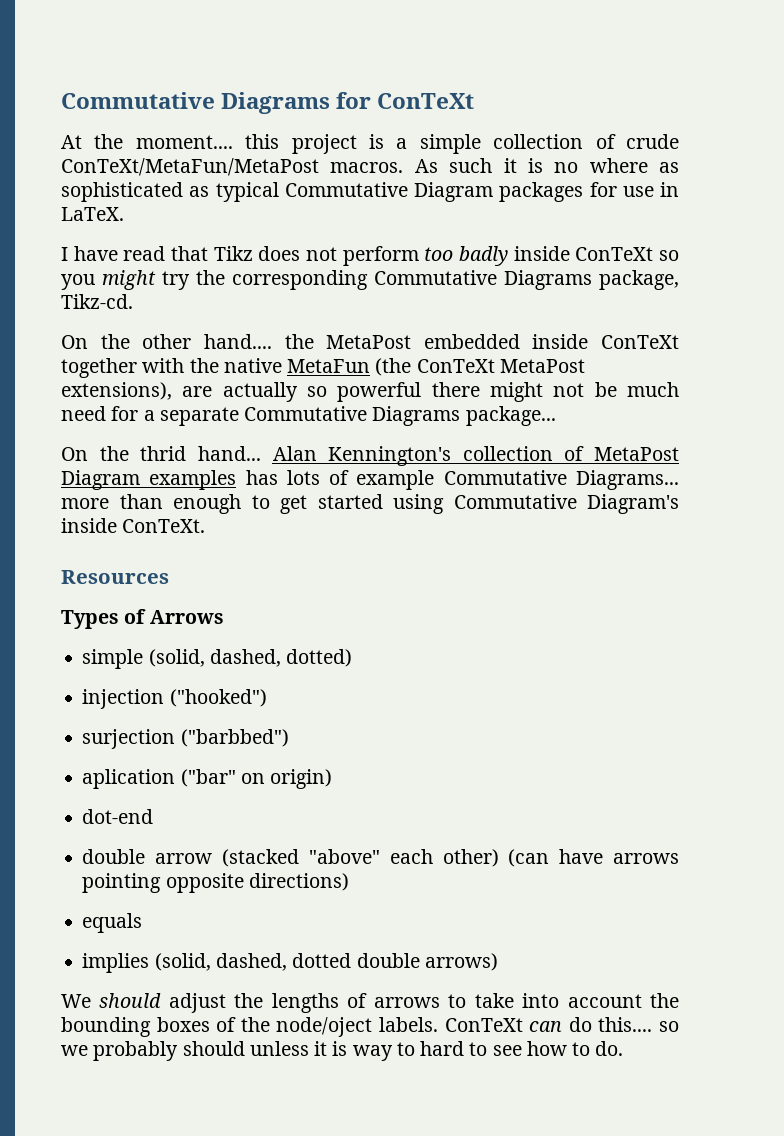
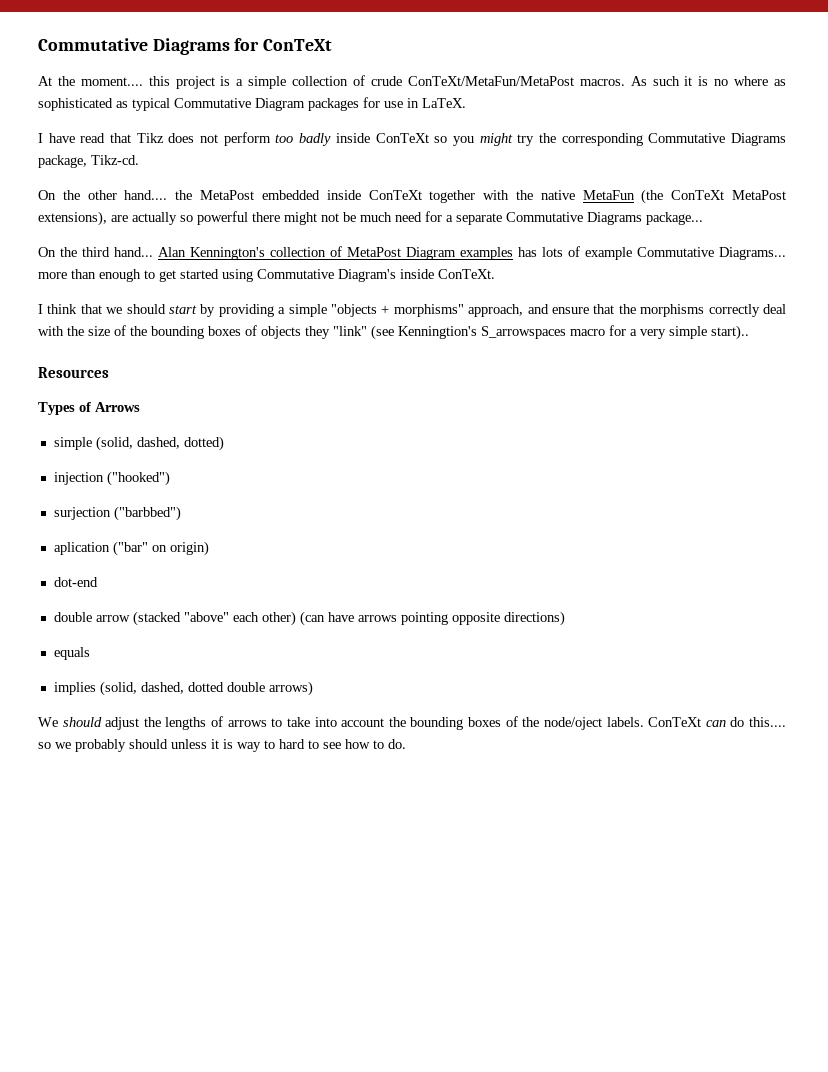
[140,446,187,461] thrid -> [82,247,110,257] third
(206, 526) none -> [38,304,786,317] [38,325,749,340] // I think that we should start by providing a simple "objects + morphisms" approach, and ensure that the morphisms correctly deal with the size of the bounding boxes of objects they "link" (see Kenningtion's S_arrowspaces macro for a very simple start)..

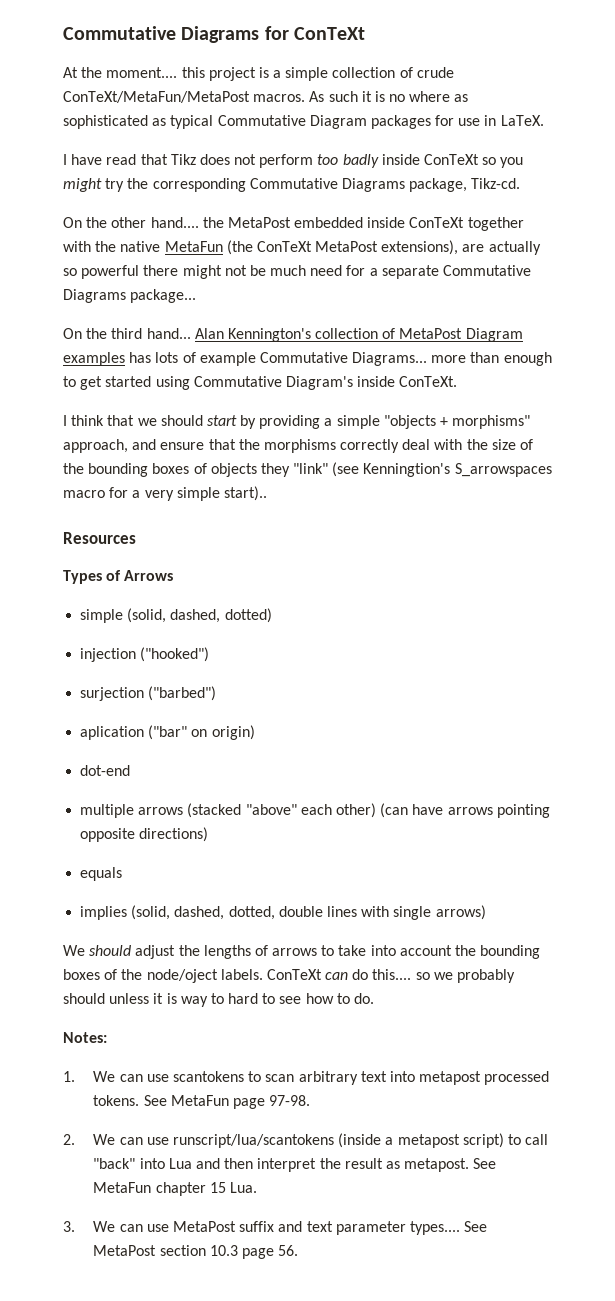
[113,506,181,521] ("barbbed") -> [148,686,217,701] ("barbed")
[53,612,130,622] double arrow -> [80,804,184,818] multiple arrows
[187,682,265,692] dotted double -> [228,906,432,920] dotted, double lines with single
(406, 744) none -> [63,1032,107,1043] [63,1071,550,1085] [93,1095,311,1109] [63,1133,549,1148] [93,1158,497,1172] [93,1182,257,1196] [63,1221,488,1235] [93,1245,299,1259] // Notes: // 1. We can use scantokens to scan arbitrary text into metapost processed tokens. See MetaFun page 97-98. // 2. We can use runscript/lua/scantokens (inside a metapost script) to call "back" into Lua and then interpret the result as metapost. See MetaFun chapter 15 Lua. // 3. We can use MetaPost suffix and text parameter types.... See MetaPost section 10.3 page 56.

